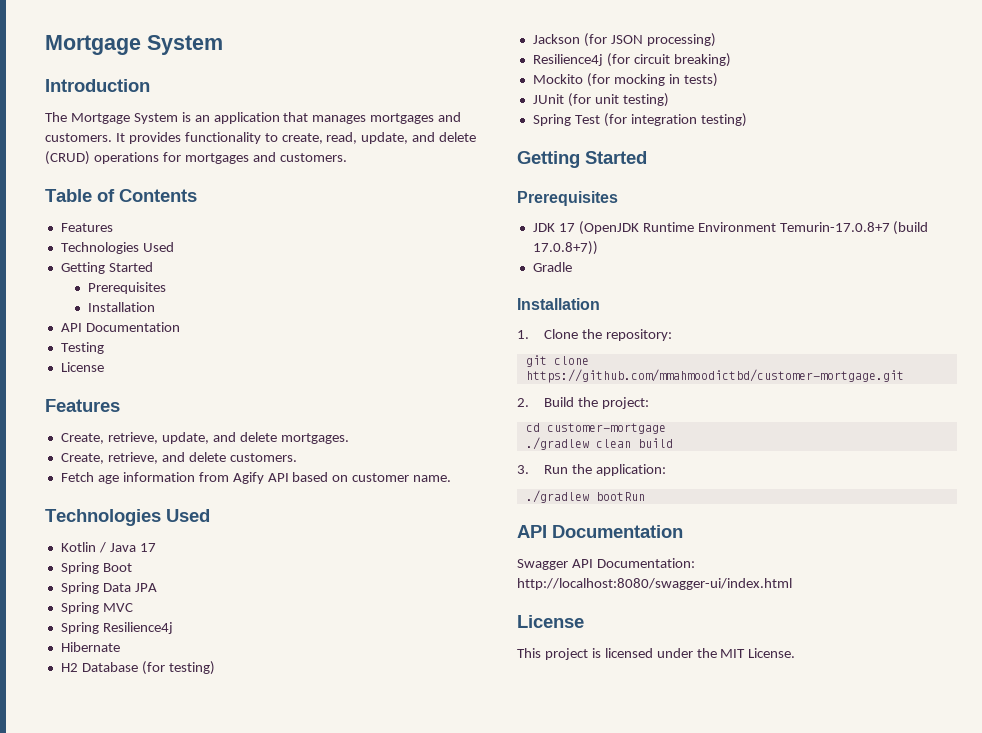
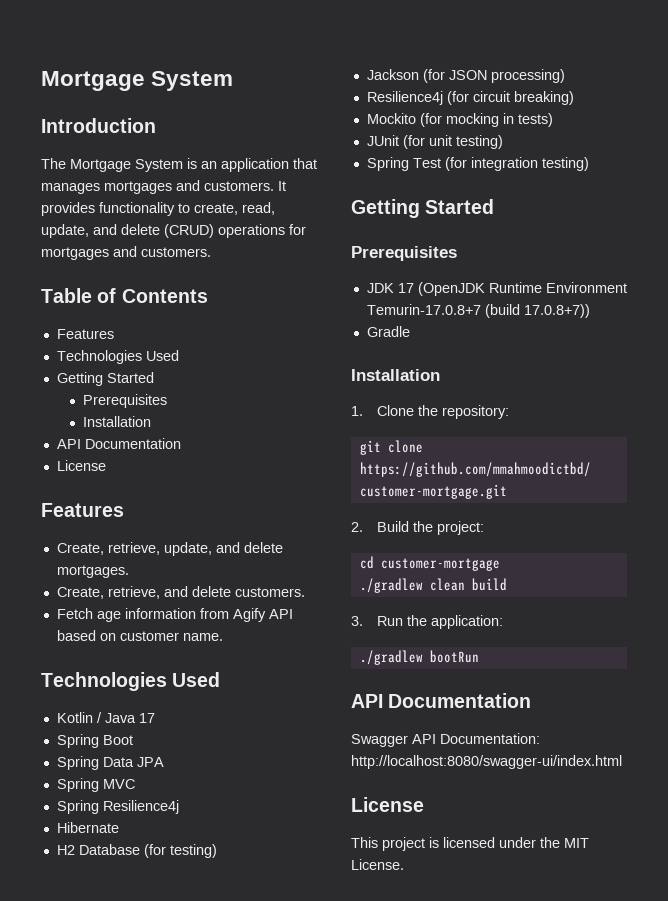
[60,342,104,354] // Testing -> (181, 443) none

